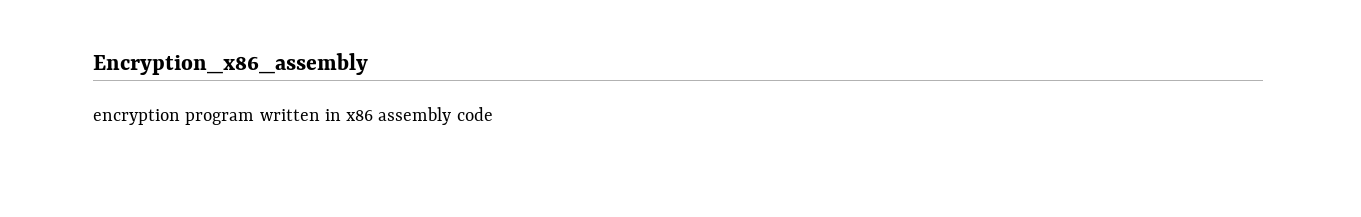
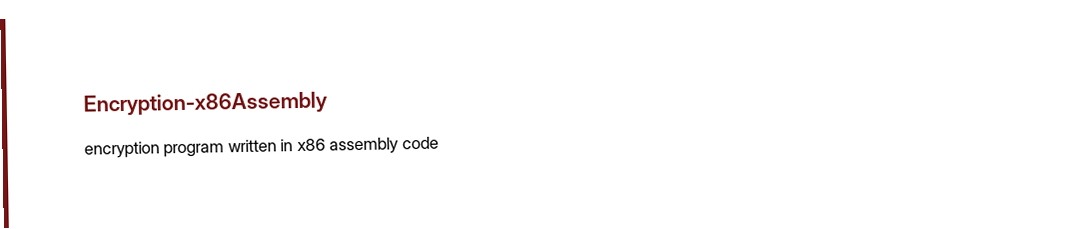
[93,53,368,75] Encryption_x86_assembly -> [83,91,328,117] Encryption-x86Assembly

